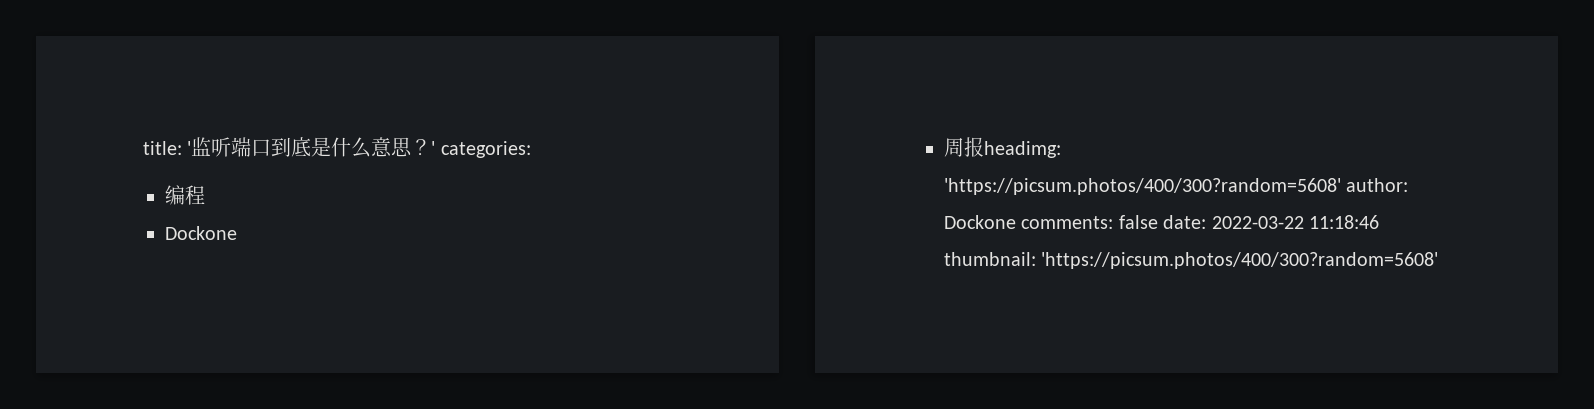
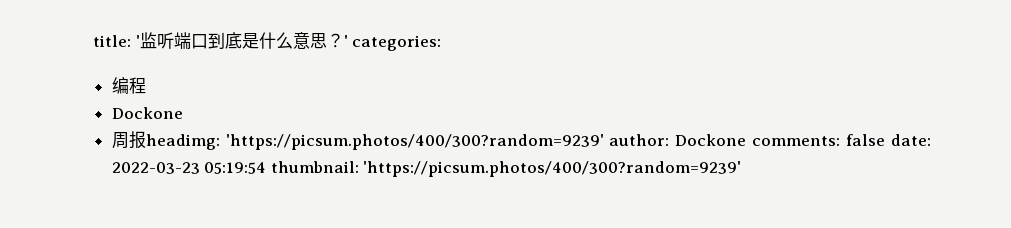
[944,178,1341,195] 'https://picsum.photos/400/300?random=5608' -> [225,134,604,150] 'https://picsum.photos/400/300?random=9239'
[1211,215,1379,229] [944,252,1439,269] 2022-03-22 11:18:46 thumbnail: 'https://picsum.photos/400/300?random=5608' -> [111,161,742,177] 2022-03-23 05:19:54 thumbnail: 'https://picsum.photos/400/300?random=9239'

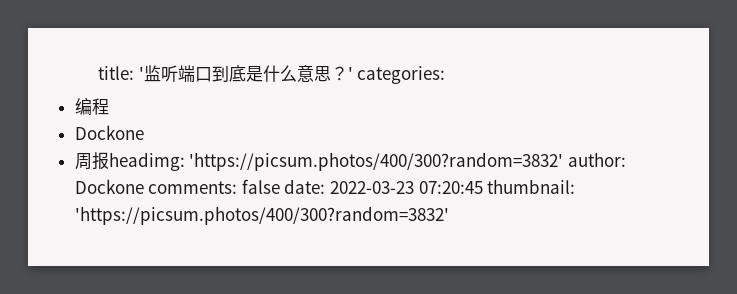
[225,134,604,150] 'https://picsum.photos/400/300?random=9239' -> [189,152,564,171] 'https://picsum.photos/400/300?random=3832'
[204,161,742,177] 05:19:54 thumbnail: 'https://picsum.photos/400/300?random=9239' -> [418,179,576,194] [74,206,449,225] 07:20:45 thumbnail: 'https://picsum.photos/400/300?random=3832'

